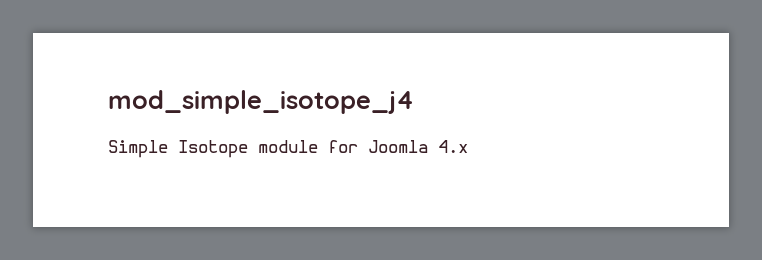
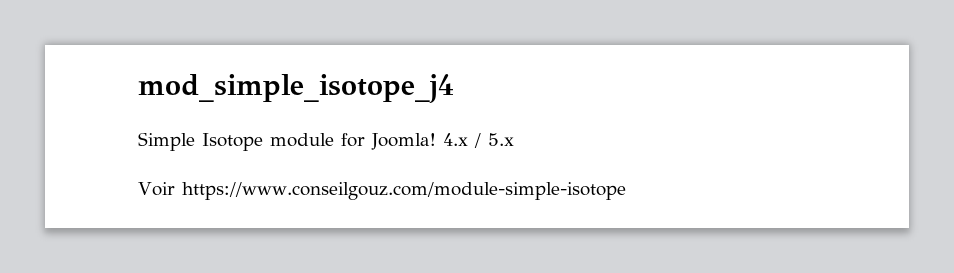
[368,140,468,153] Joomla 4.x -> [371,133,514,150] [138,182,626,200] Joomla! 4.x / 5.x // Voir https://www.conseilgouz.com/module-simple-isotope

